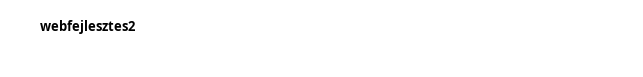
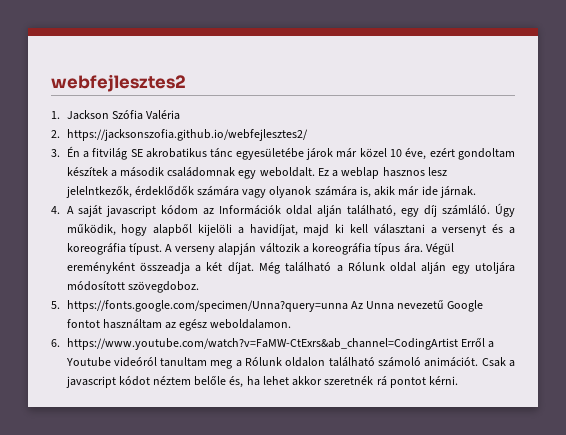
(135, 27) none -> [51,110,181,120] [51,129,308,141] [51,146,515,160] [66,167,447,179] [65,186,476,198] [51,203,516,217] [66,224,515,236] [66,243,454,255] [66,262,515,274] [66,281,199,293] [51,300,484,312] [66,319,292,331] [51,338,495,350] [65,357,515,369] [65,376,459,388] // 1. Jackson Szófia Valéria // 2. https://jacksonszofia.github.io/webfejlesztes2/ // 3. Én a fitvilág SE akrobatikus tánc egyesületébe járok már közel 10 éve, ezért gondoltam készítek a második családomnak egy weboldalt. Ez a weblap hasznos lesz jelelntkezők, érdeklődők számára vagy olyanok számára is, akik már ide járnak. // 4. A saját javascript kódom az Információk oldal alján található, egy díj számláló. Úgy működik, hogy alapből kijelöli a havidíjat, majd ki kell választani a versenyt és a koreográfia típust. A verseny alapján változik a koreográfia típus ára. Végül ereményként összeadja a két díjat. Még található a Rólunk oldal alján egy utoljára módosított szövegdoboz. // 5. https://fonts.google.com/specimen/Unna?query=unna Az Unna nevezetű Google fontot használtam az egész weboldalamon. // 6. https://www.youtube.com/watch?v=FaMW-CtExrs&ab_channel=CodingArtist Erről a Youtube videóról tanultam meg a Rólunk oldalon található számoló animációt. Csak a javascript kódot néztem belőle és, ha lehet akkor szeretnék rá pontot kérni.

